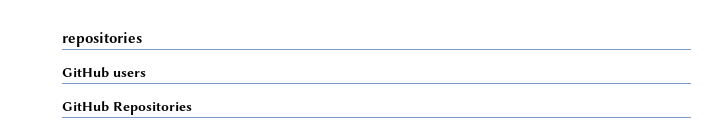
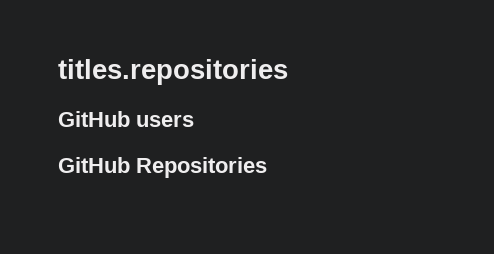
[62,32,142,47] repositories -> [58,59,288,85] titles.repositories

